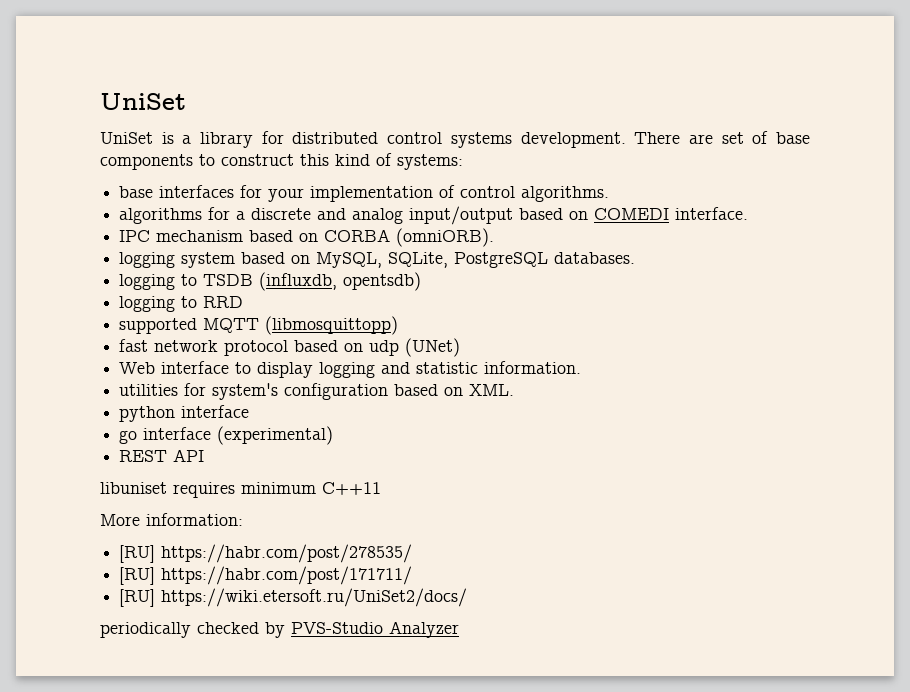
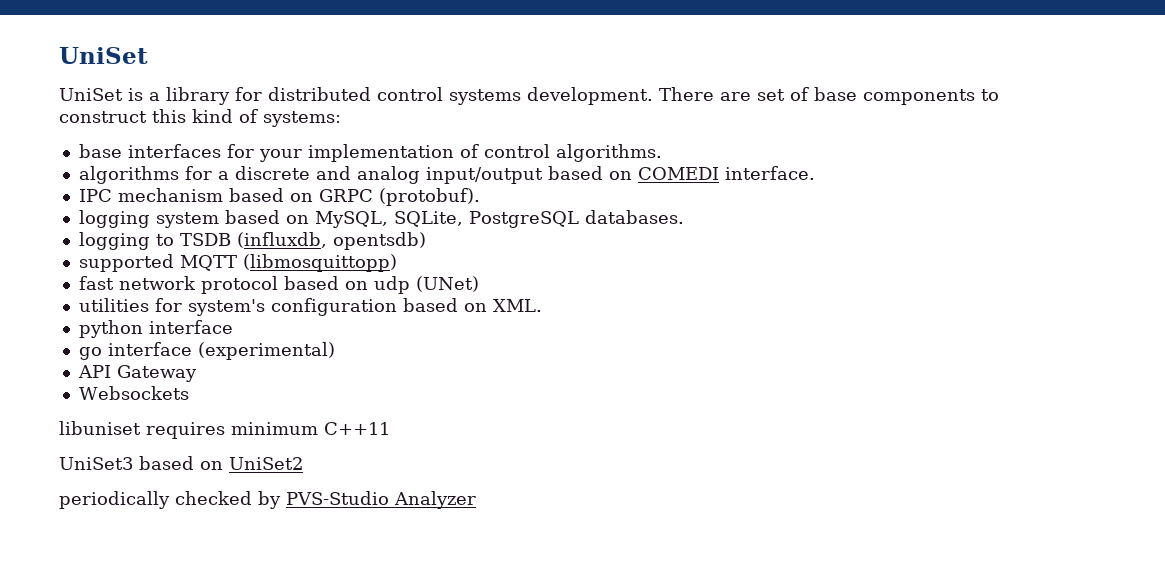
[324,228,495,247] CORBA (omniORB). -> [318,188,480,206] GRPC (protobuf).
[119,296,244,312] // logging to RRD -> (426, 241) none
[119,361,582,378] // Web interface to display logging and statistic information. -> (479, 284) none
[119,450,168,462] REST -> (335, 351) none
(205, 455) none -> [116,365,197,382] [78,386,189,400] Gateway // Websockets
[100,513,243,526] [119,544,413,563] [119,566,413,585] [119,588,468,607] More information: // [RU] https://habr.com/post/278535/ // [RU] https://habr.com/post/171711/ // [RU] https://wiki.etersoft.ru/UniSet2/docs/ -> [59,456,303,470] UniSet3 based on UniSet2

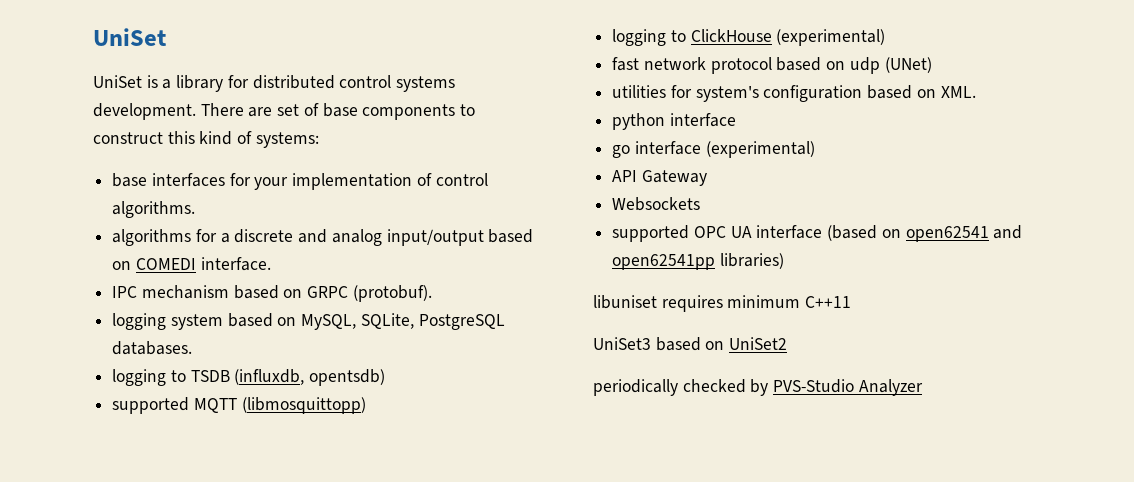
(397, 263) none -> [612,29,886,46] // logging to ClickHouse (experimental)
(189, 393) none -> [612,225,1023,242] [612,253,784,270] // supported OPC UA interface (based on open62541 and open62541pp libraries)

